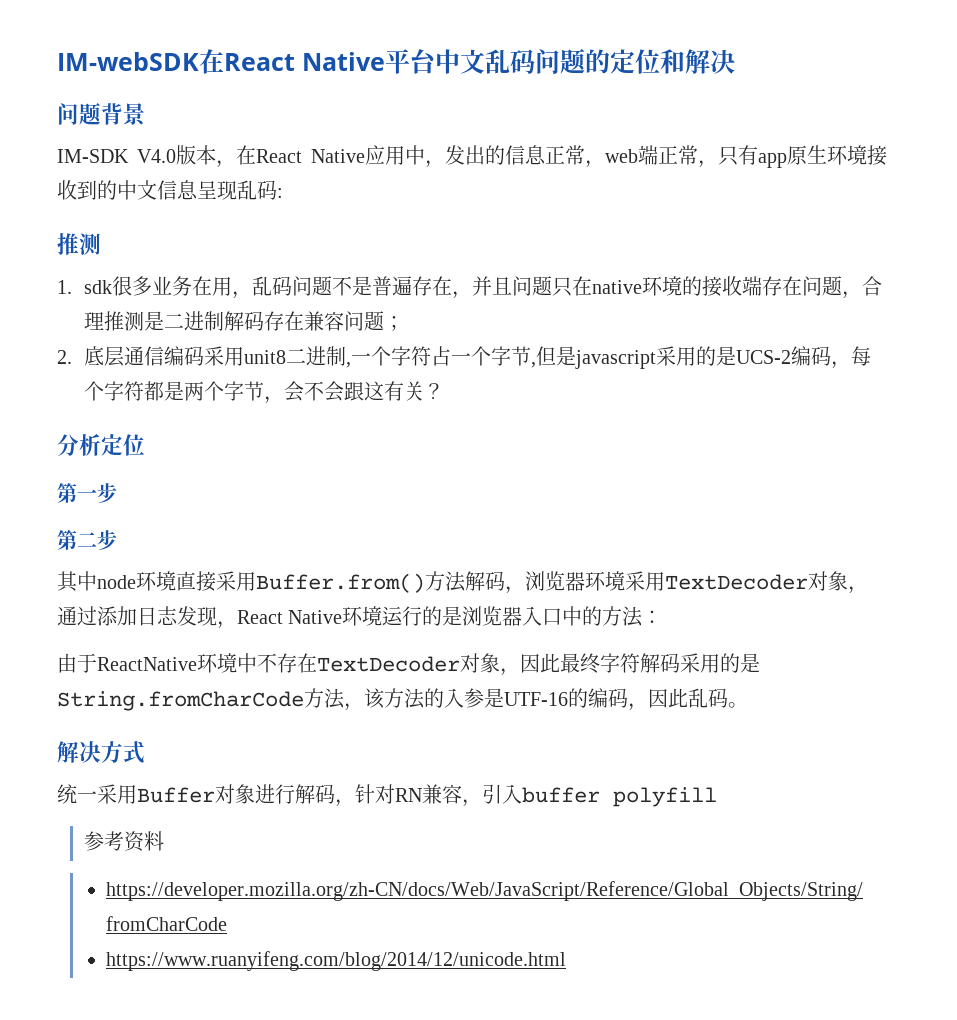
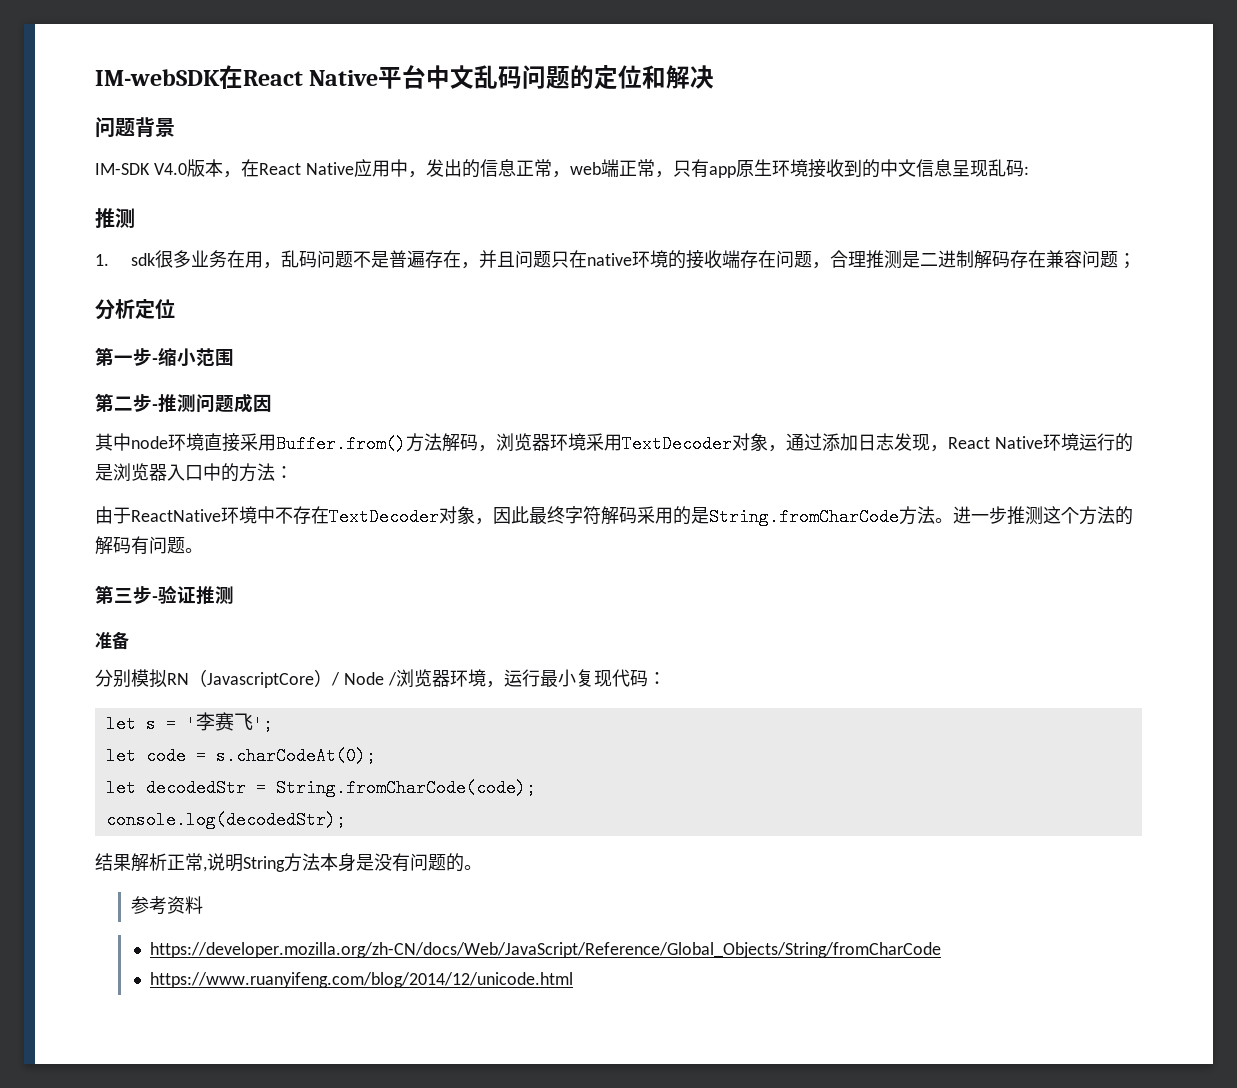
[57,346,871,369] [83,381,444,404] // 2.底层通信编码采用unit8二进制,一个字符占一个字节,但是javascript采用的是UCS-2编码，每个字符都是两个字节，会不会跟这有关？ -> (1136, 261) none
(117, 493) none -> [152,347,234,367] -缩小范围
(117, 540) none -> [152,393,272,413] -推测问题成因
[344,688,748,711] [57,741,145,764] [57,784,717,807] ，该方法的入参是UTF-16的编码，因此乱码。 // 解决方式 // 统一采用Buffer对象进行解码，针对RN兼容，引入buffer polyfill -> [935,506,1133,525] [95,536,203,555] [95,585,234,604] [95,631,129,650] [95,669,666,688] [105,712,273,733] [105,747,376,765] [105,779,536,797] [105,811,346,829] [95,853,482,872] 。进一步推测这个方法的解码有问题。 // 第三步-验证推测 // 准备 // 分别模拟RN（JavascriptCore）/ Node /浏览器环境，运行最小复现代码： // let s = '李赛飞'; // let code = s.charCodeAt(0); // let decodedStr = String.fromCharCode(code); // console.log(decodedStr); // 结果解析正常,说明String方法本身是没有问题的。

